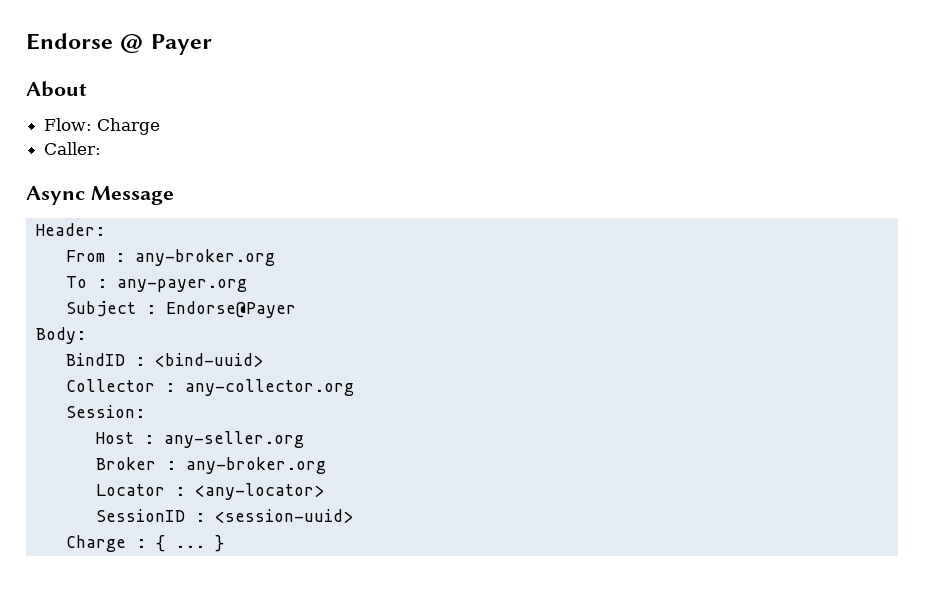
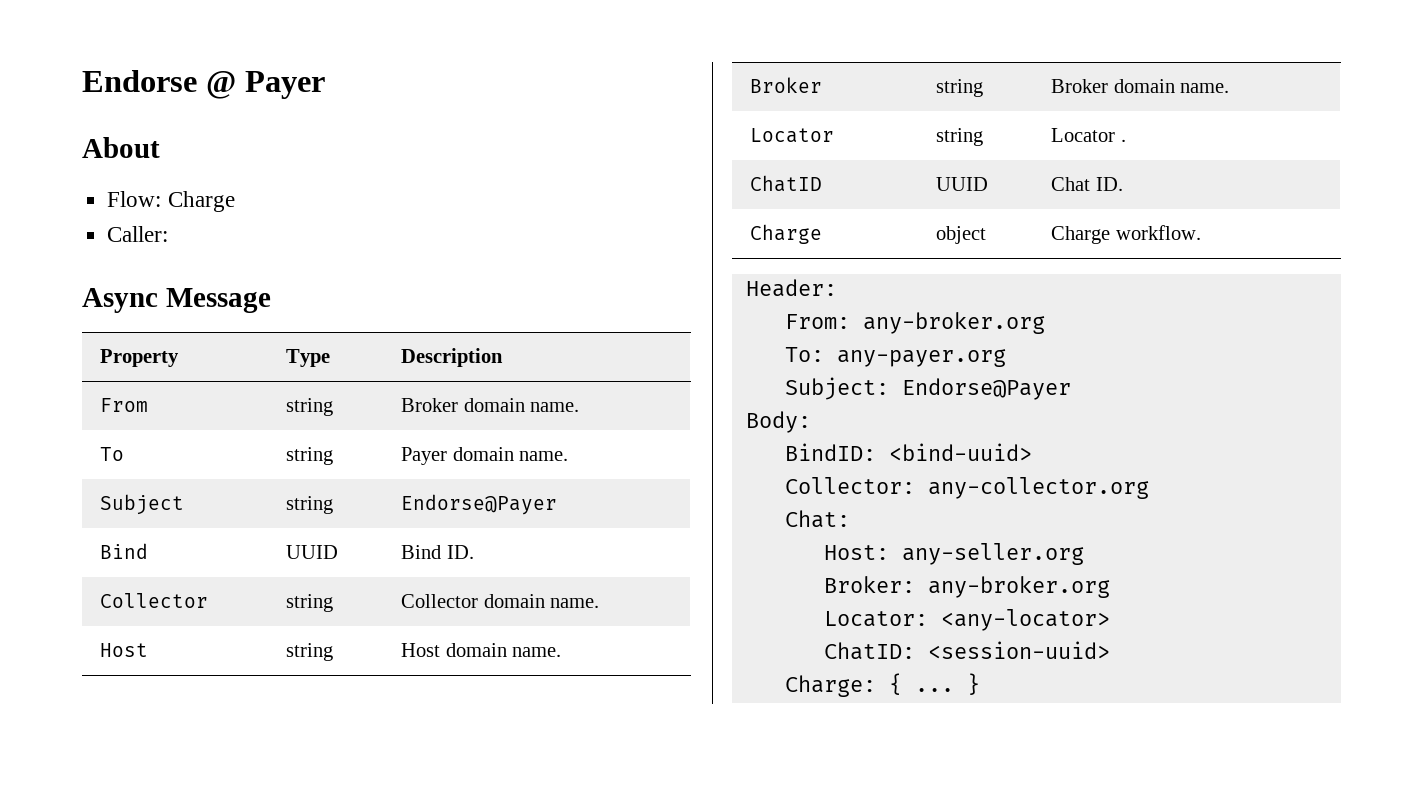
(174, 195) none -> [100,349,180,367] [286,349,331,367] [401,348,504,367] [100,398,149,412] [286,398,334,416] [401,398,580,412] [100,447,125,461] [286,447,334,465] [401,447,569,465] [100,494,185,515] [286,496,334,514] [401,494,558,515] [100,543,149,559] [286,545,339,559] [401,545,474,559] [100,593,209,608] [286,594,334,612] [401,594,600,608] [100,643,149,657] [286,643,334,661] [401,643,562,657] [750,77,823,93] [936,79,984,97] [1051,79,1230,93] [750,128,835,143] [936,128,984,146] [1051,128,1126,142] [750,175,823,192] [936,177,989,191] [1051,177,1123,191] [750,224,823,244] [936,226,987,244] [1051,225,1201,244] // Property | Type | Description // From | string | Broker domain name. // To | string | Payer domain name. // Subject | string | Endorse@Payer // Bind | UUID | Bind ID. // Collector | string | Collector domain name. // Host | string | Host domain name. // Broker | string | Broker domain name. // Locator | string | Locator . // ChatID | UUID | Chat ID. // Charge | object | Charge workflow.
[65,249,275,266] [65,276,107,288] From : any-broker.org // To : -> [784,312,1045,334] [784,347,824,362] From: any-broker.org // To:
[65,301,156,317] Subject : -> [784,377,889,400] Subject:
[65,353,145,366] BindID : -> [784,443,876,461] BindID:
[65,379,175,392] Collector : -> [784,477,915,494] Collector:
[65,405,145,418] [95,432,154,444] Session: // Host : -> [784,510,850,528] [823,545,889,560] Chat: // Host:
[95,457,326,474] [95,484,185,496] Broker : any-broker.org // Locator : -> [823,576,1110,598] [823,611,928,627] Broker: any-broker.org // Locator:
[95,509,205,522] SessionID : -> [823,642,915,660] ChatID:
[65,535,146,552] Charge : -> [784,675,876,697] Charge:

